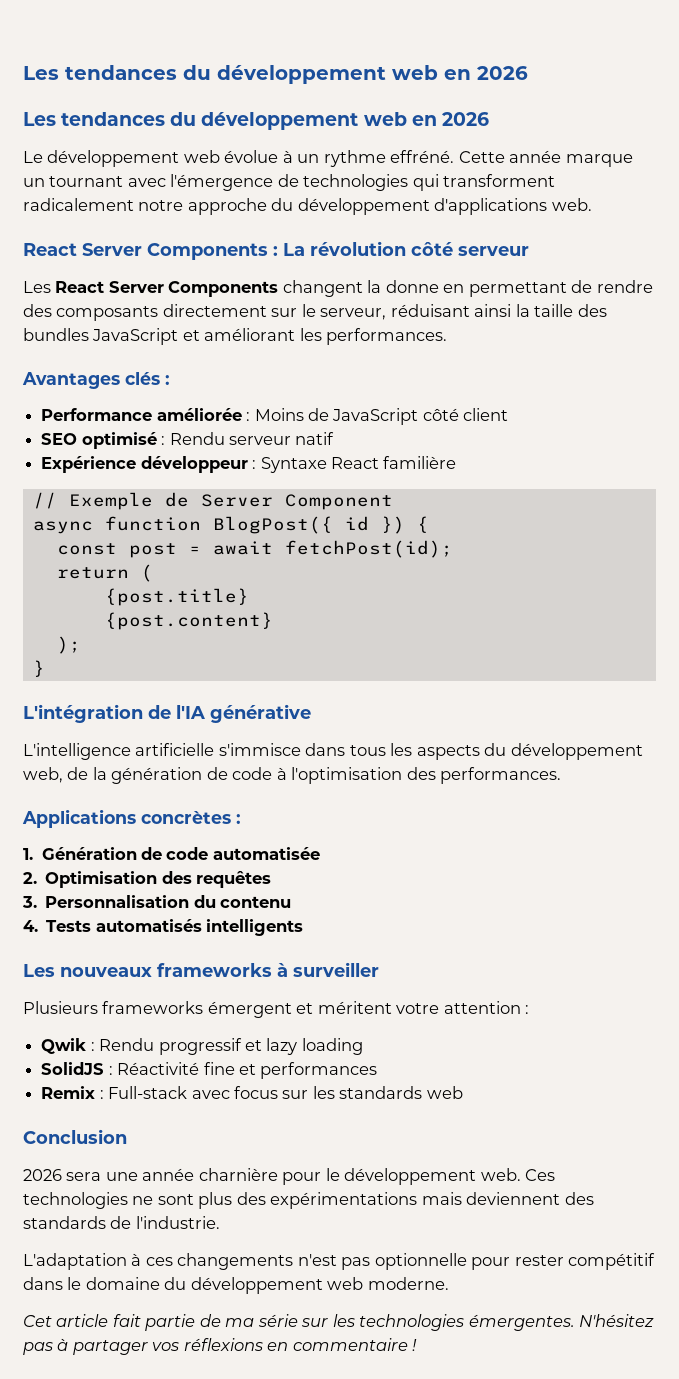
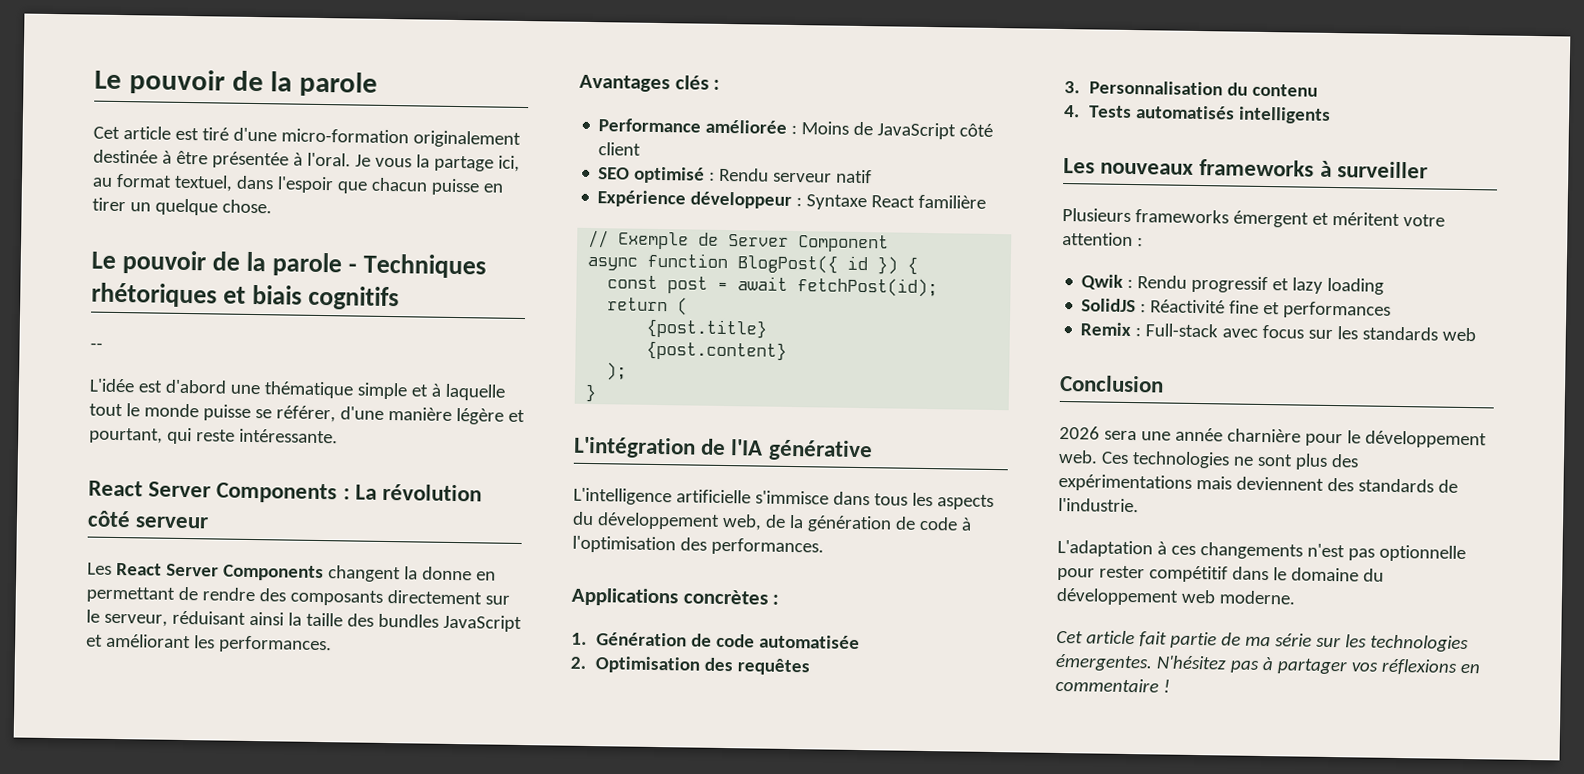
[23,65,528,84] [23,112,489,130] [23,150,633,167] [23,174,556,191] [23,198,592,215] Les tendances du développement web en 2026 // Les tendances du développement web en 2026 // Le développement web évolue à un rythme effréné. Cette année marque un tournant avec l'émergence de technologies qui transforment radicalement notre approche du développement d'applications web. -> [94,69,379,97] [93,126,521,148] [93,149,520,172] [92,173,503,196] [92,197,272,216] [91,250,487,279] [91,282,400,311] [90,342,103,350] [89,378,506,401] [89,403,525,425] [89,427,338,445] Le pouvoir de la parole // Cet article est tiré d'une micro-formation originalement destinée à être présentée à l'oral. Je vous la partage ici, au format textuel, dans l'espoir que chacun puisse en tirer un quelque chose. // Le pouvoir de la parole - Techniques rhétoriques et biais cognitifs // -- // L'idée est d'abord une thématique simple et à laquelle tout le monde puisse se référer, d'une manière légère et pourtant, qui reste intéressante.

